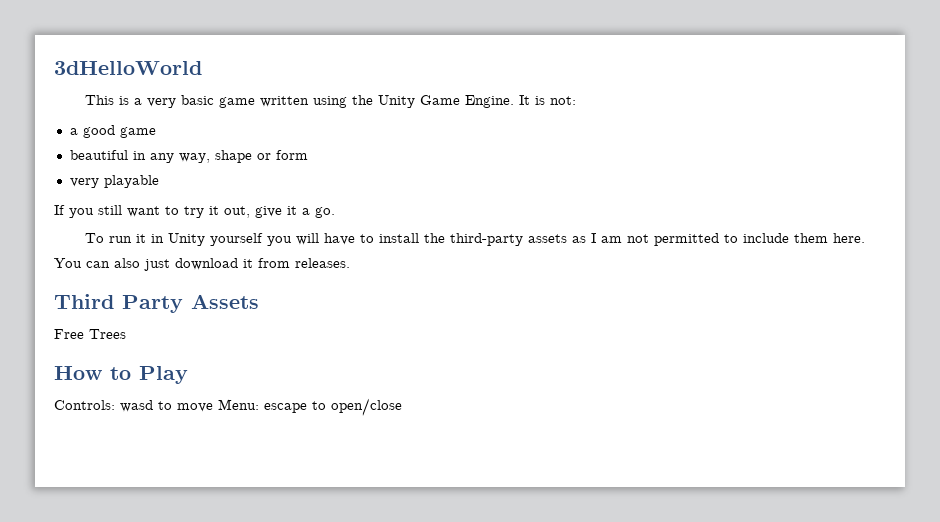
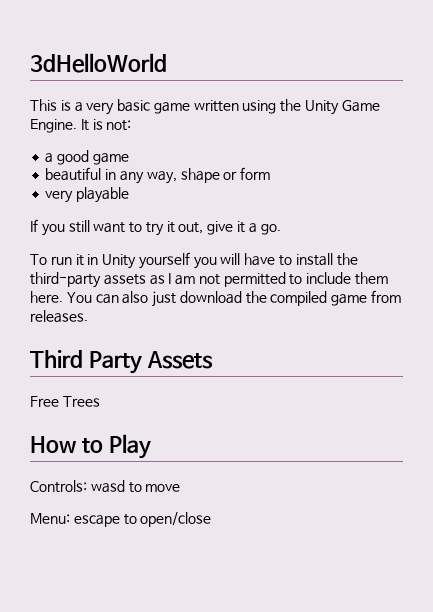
[243,259,253,268] it -> [245,291,368,306] the compiled game
(213, 407) none -> (181, 488) //

